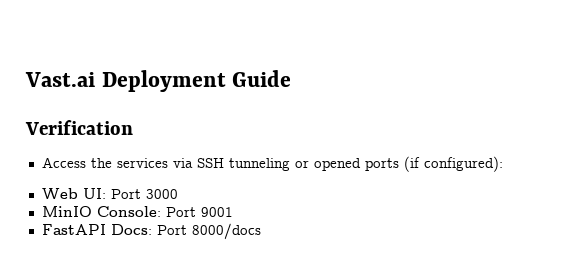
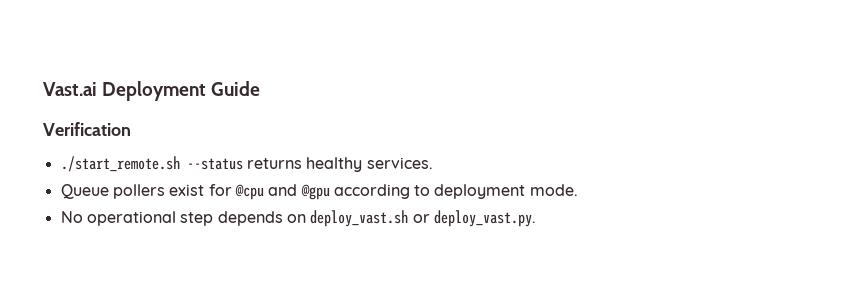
[41,156,503,172] [41,188,178,200] [41,206,233,217] [41,223,261,240] Access the services via SSH tunneling or opened ports (if configured): // Web UI: Port 3000 // MinIO Console: Port 9001 // FastAPI Docs: Port 8000/docs -> [60,156,433,172] [60,184,578,200] [60,210,536,227] ./start_remote.sh --status returns healthy services. // Queue pollers exist for @cpu and @gpu according to deployment mode. // No operational step depends on deploy_vast.sh or deploy_vast.py.

